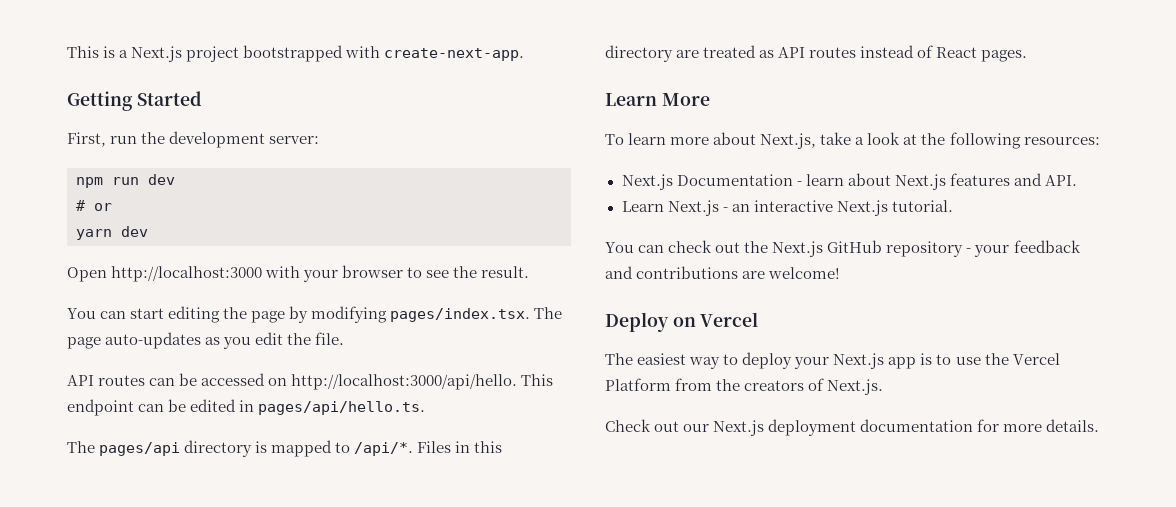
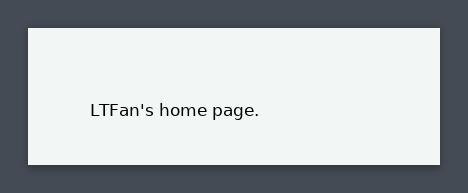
[67,45,525,62] [67,91,202,111] [67,131,320,148] [76,174,175,188] [76,200,112,211] [76,226,148,240] [67,265,530,282] [67,306,563,323] [67,332,345,349] [67,373,554,390] [67,399,426,416] [67,440,503,457] [605,45,1028,62] [605,93,710,106] [605,132,1100,149] [621,173,1077,190] [621,200,953,216] [605,240,1081,257] [605,266,841,279] [605,312,759,332] [605,352,1060,369] [605,378,884,395] [605,419,1100,436] This is a Next.js project bootstrapped with create-next-app. // Getting Started // First, run the development server: // npm run dev // # or // yarn dev // Open http://localhost:3000 with your browser to see the result. // You can start editing the page by modifying pages/index.tsx. The page auto-updates as you edit the file. // API routes can be accessed on http://localhost:3000/api/hello. This endpoint can be edited in pages/api/hello.ts. // The pages/api directory is mapped to /api/*. Files in this directory are treated as API routes instead of React pages. // Learn More // To learn more about Next.js, take a look at the following resources: // Next.js Documentation - learn about Next.js features and API. // Learn Next.js - an interactive Next.js tutorial. // You can check out the Next.js GitHub repository - your feedback and contributions are welcome! // Deploy on Vercel // The easiest way to deploy your Next.js app is to use the Vercel Platform from the creators of Next.js. // Check out our Next.js deployment documentation for more details. -> [90,103,259,120] LTFan's home page.

